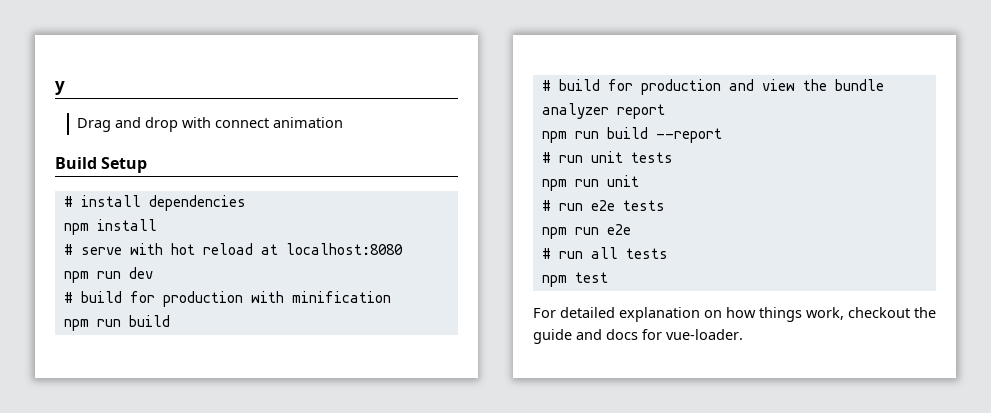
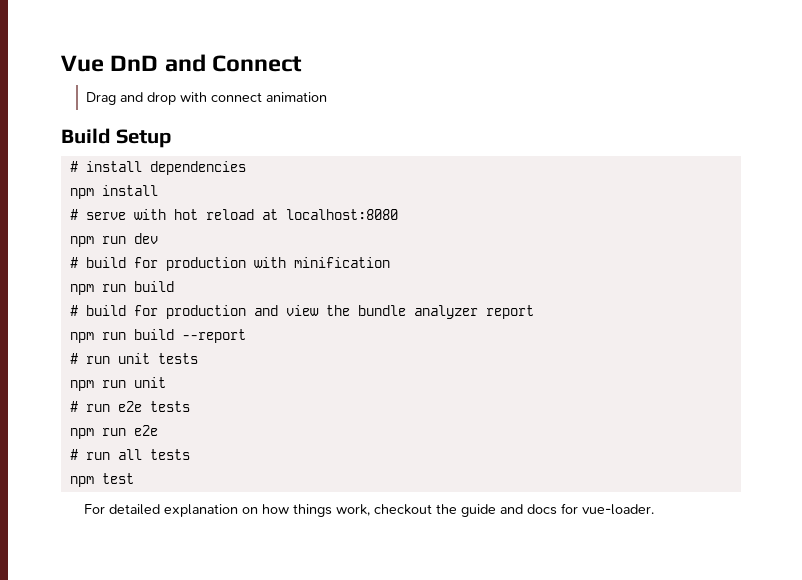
[55,81,65,95] y -> [61,54,303,72] Vue DnD and Connect

